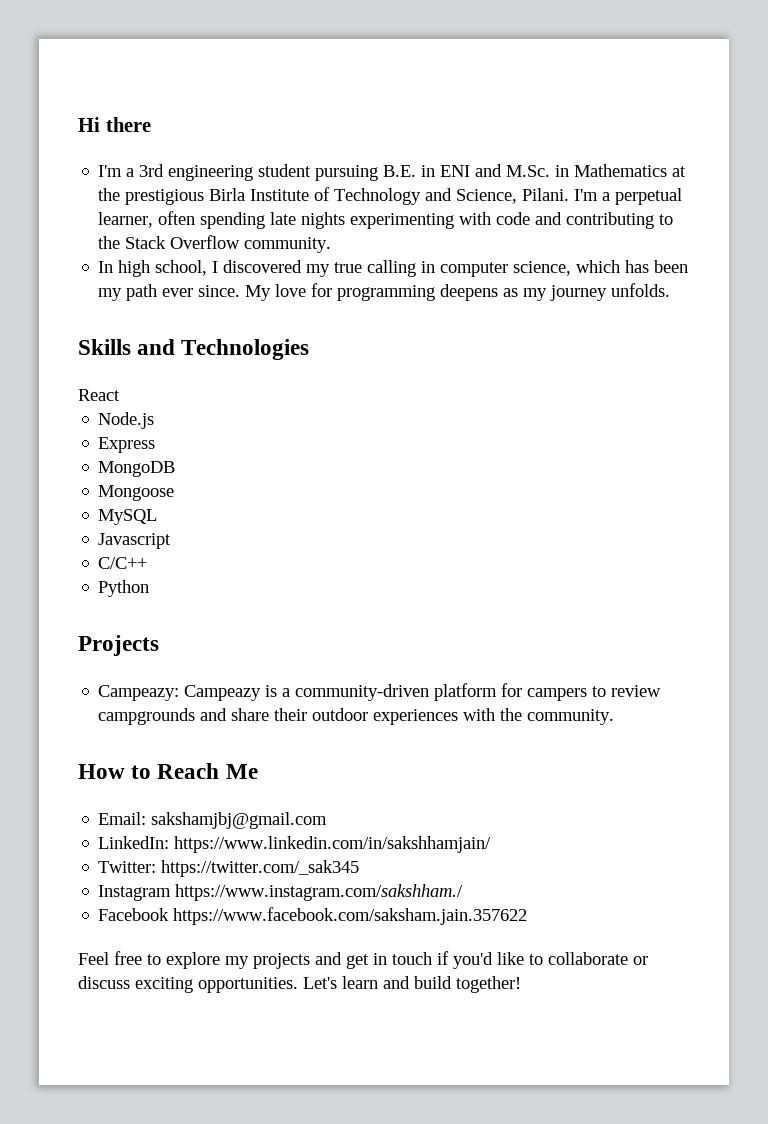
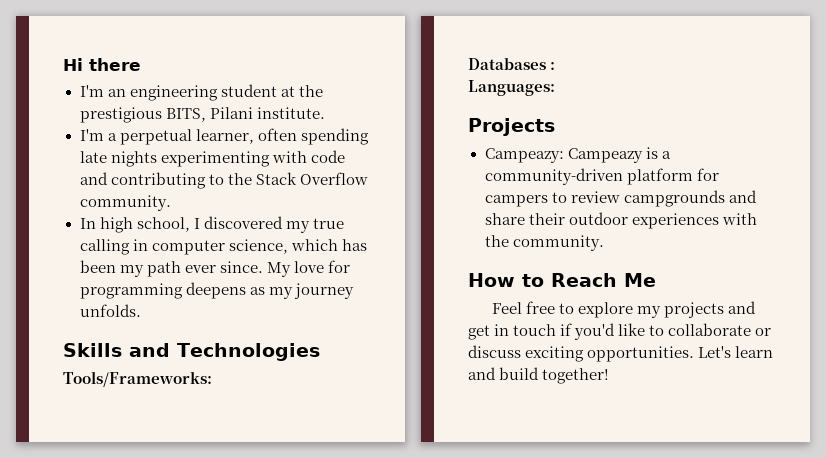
[126,164,687,181] [98,187,570,205] a 3rd engineering student pursuing B.E. in ENI and M.Sc. in Mathematics at the prestigious Birla Institute of Technology and Science, Pilani. -> [107,84,323,101] [79,107,325,123] an engineering student at the prestigious BITS, Pilani institute. //
[78,389,120,401] [98,412,155,429] [98,437,156,453] [98,461,176,477] [98,485,175,501] [98,509,158,525] [98,533,172,549] [98,557,148,569] [98,580,150,597] React // Node.js // Express // MongoDB // Mongoose // MySQL // Javascript // C/C++ // Python -> [63,371,212,387] [468,58,556,70] [468,80,555,96] Tools/Frameworks: // Databases : // Languages:
[98,812,328,829] [98,836,492,853] [98,860,360,877] [98,884,464,901] [98,907,528,925] // Email: sakshamjbj@gmail.com // LinkedIn: https://www.linkedin.com/in/sakshhamjain/ // Twitter: https://twitter.com/_sak345 // Instagram https://www.instagram.com/sakshham./ // Facebook https://www.facebook.com/saksham.jain.357622 -> (656, 280) none

